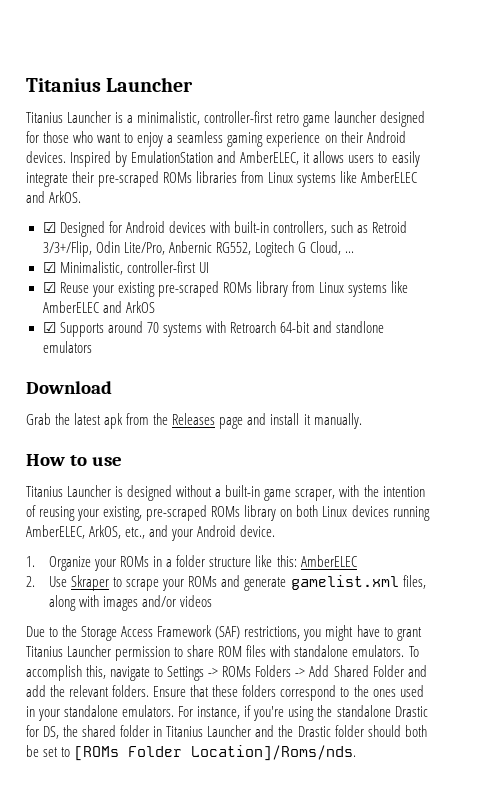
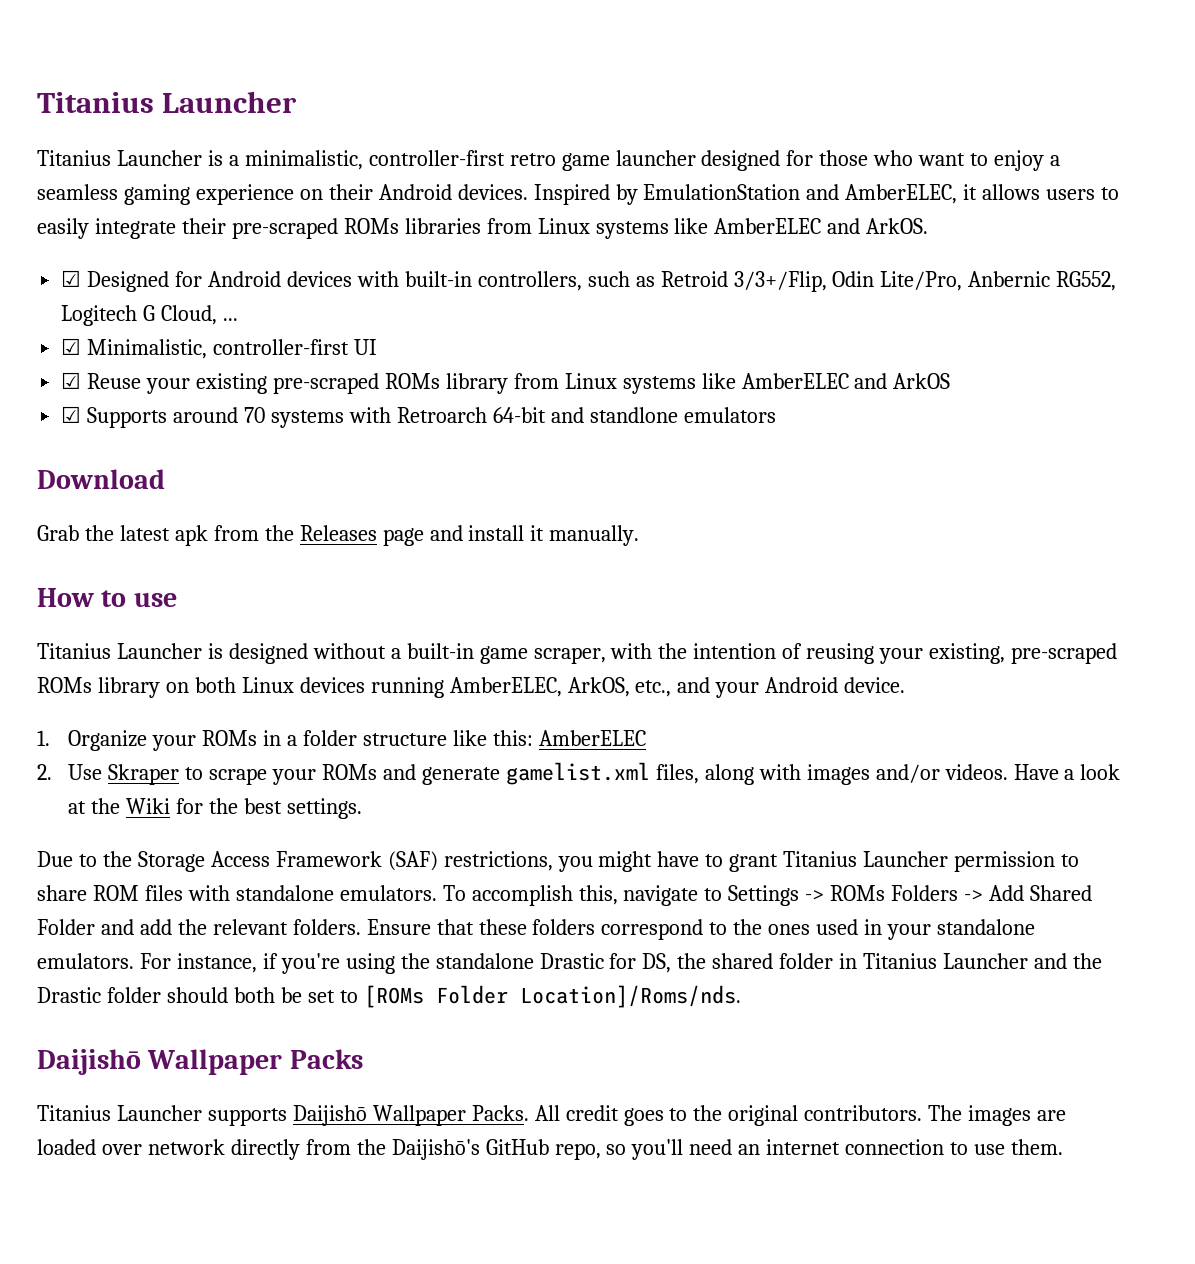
[180,595,213,607] videos -> [944,764,1121,780] [68,798,363,819] videos. Have a look at the Wiki for the best settings.
(357, 753) none -> [37,1049,363,1075] [37,1105,1067,1126] [37,1139,1063,1160] // Daijishō Wallpaper Packs // Titanius Launcher supports Daijishō Wallpaper Packs. All credit goes to the original contributors. The images are loaded over network directly from the Daijishō's GitHub repo, so you'll need an internet connection to use them.

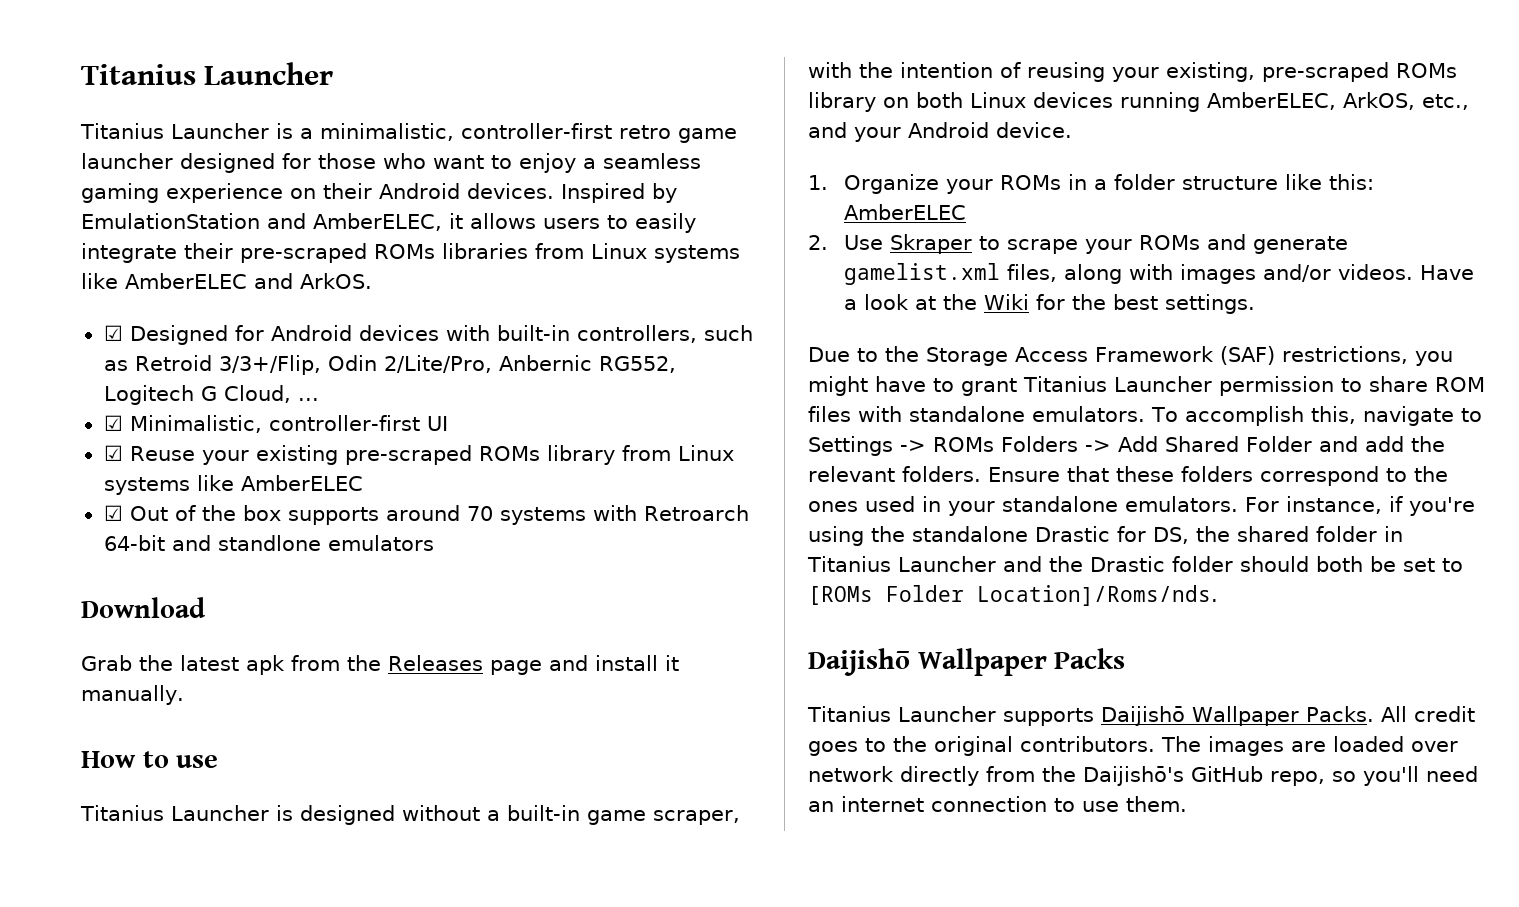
[880,271,963,291] Lite/Pro, -> [383,355,492,373] 2/Lite/Pro,
[854,373,951,389] [61,406,168,428] and ArkOS // ☑ Supports -> [103,505,379,525] // ☑ Out of the box supports

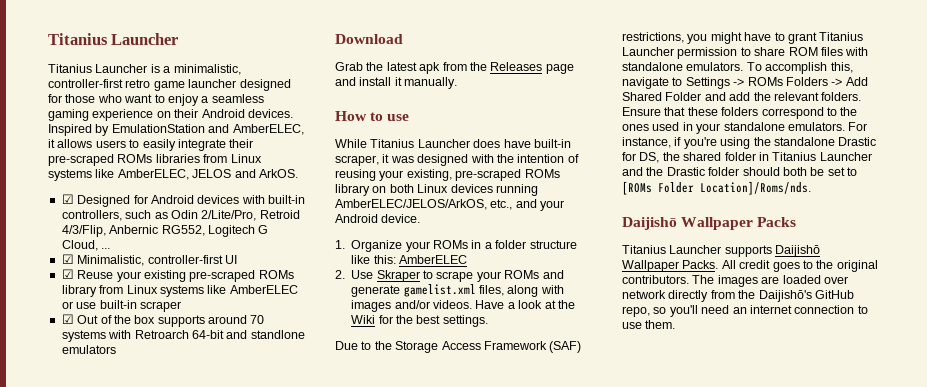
[124,273,247,289] AmberELEC -> [117,169,232,180] AmberELEC, JELOS
[134,355,492,375] Retroid 3/3+/Flip, Odin 2/Lite/Pro, -> [170,210,300,221] [61,225,106,237] Odin 2/Lite/Pro, Retroid 4/3/Flip,
(363, 483) none -> [61,300,181,312] or use built-in scraper
[80,805,740,825] Titanius Launcher is designed without a built-in game scraper, -> [335,139,571,148] [335,154,469,166] While Titanius Launcher does have built-in scraper, it was designed
[1207,92,1415,110] AmberELEC, ArkOS, -> [335,199,487,210] AmberELEC/JELOS/ArkOS,

